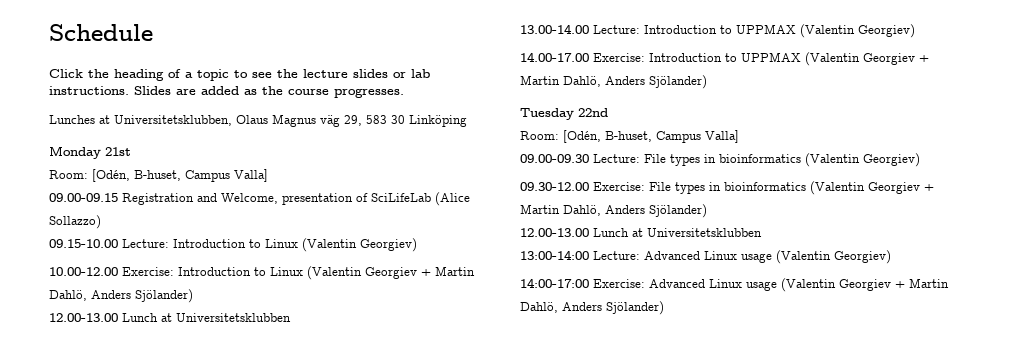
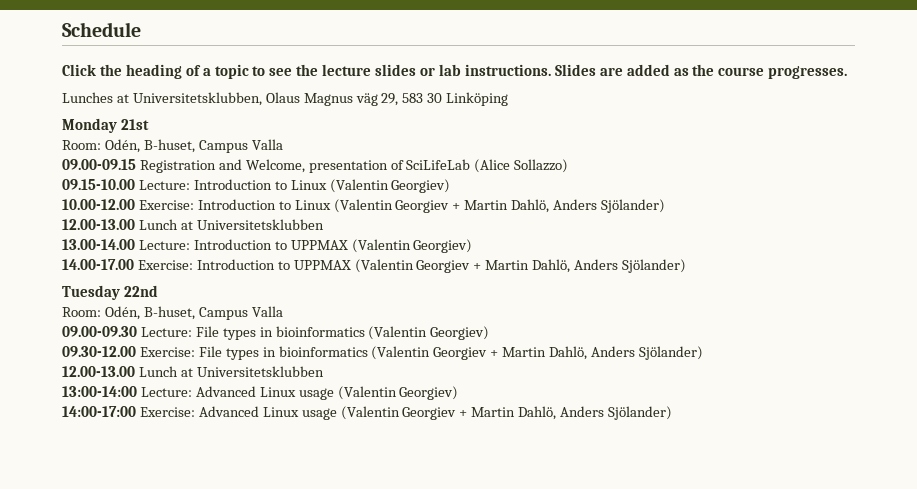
[92,169,268,182] [Odén, B-huset, Campus Valla] -> [104,139,283,153] Odén, B-huset, Campus Valla
[563,130,739,143] [Odén, B-huset, Campus Valla] -> [104,306,283,320] Odén, B-huset, Campus Valla

